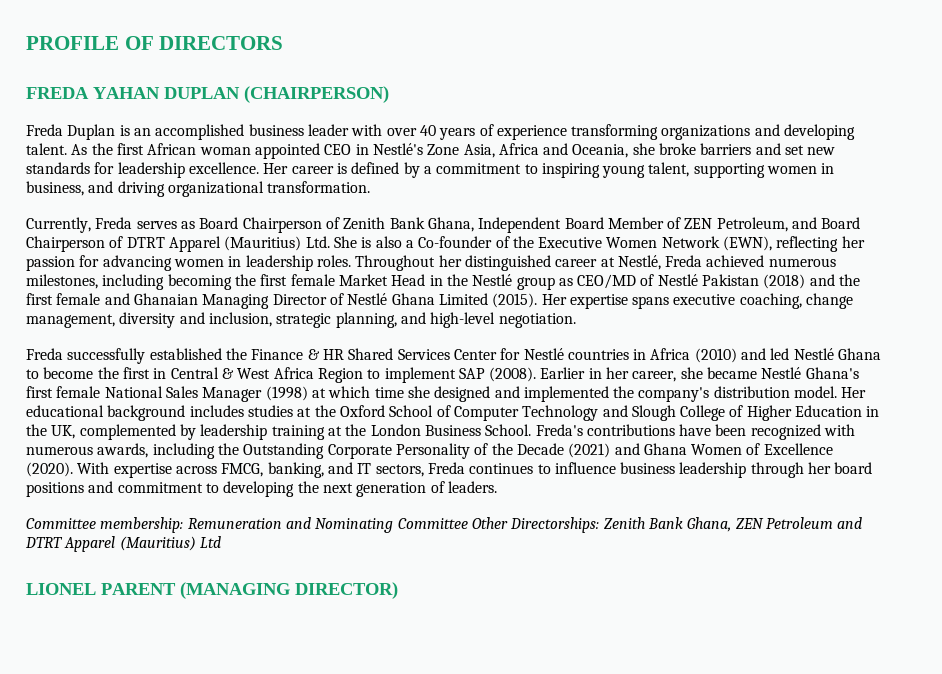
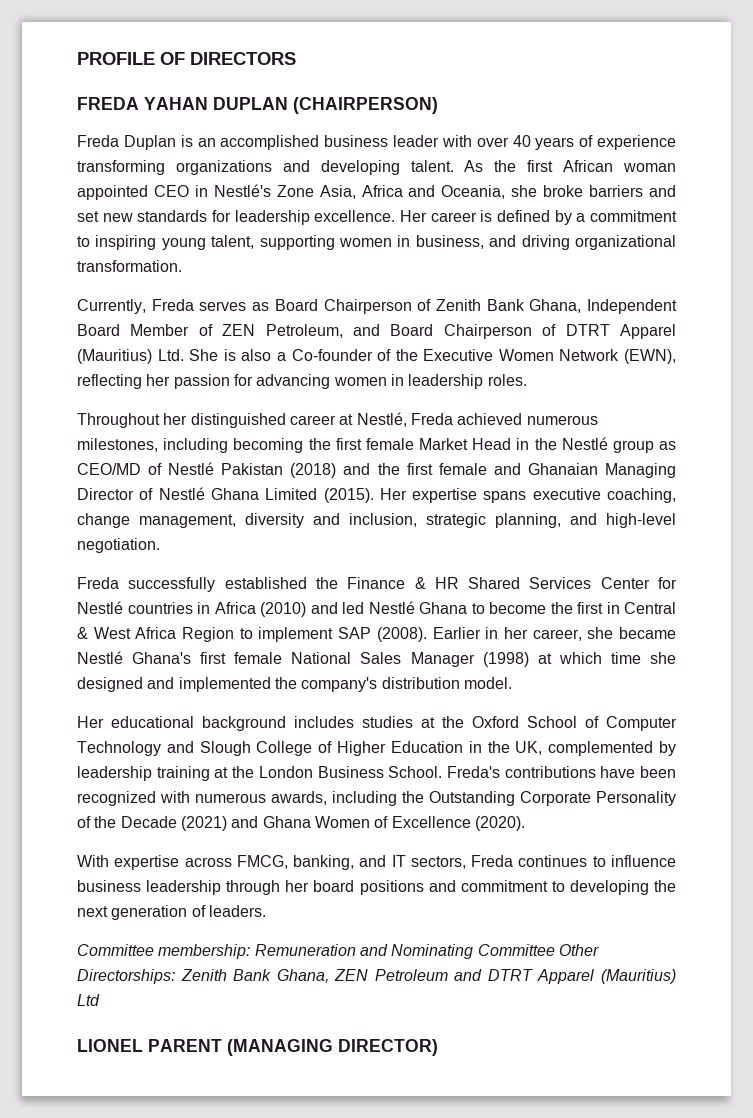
(351, 261) none -> (527, 380) //
(838, 392) none -> (512, 683) //
(73, 469) none -> (525, 823) //

